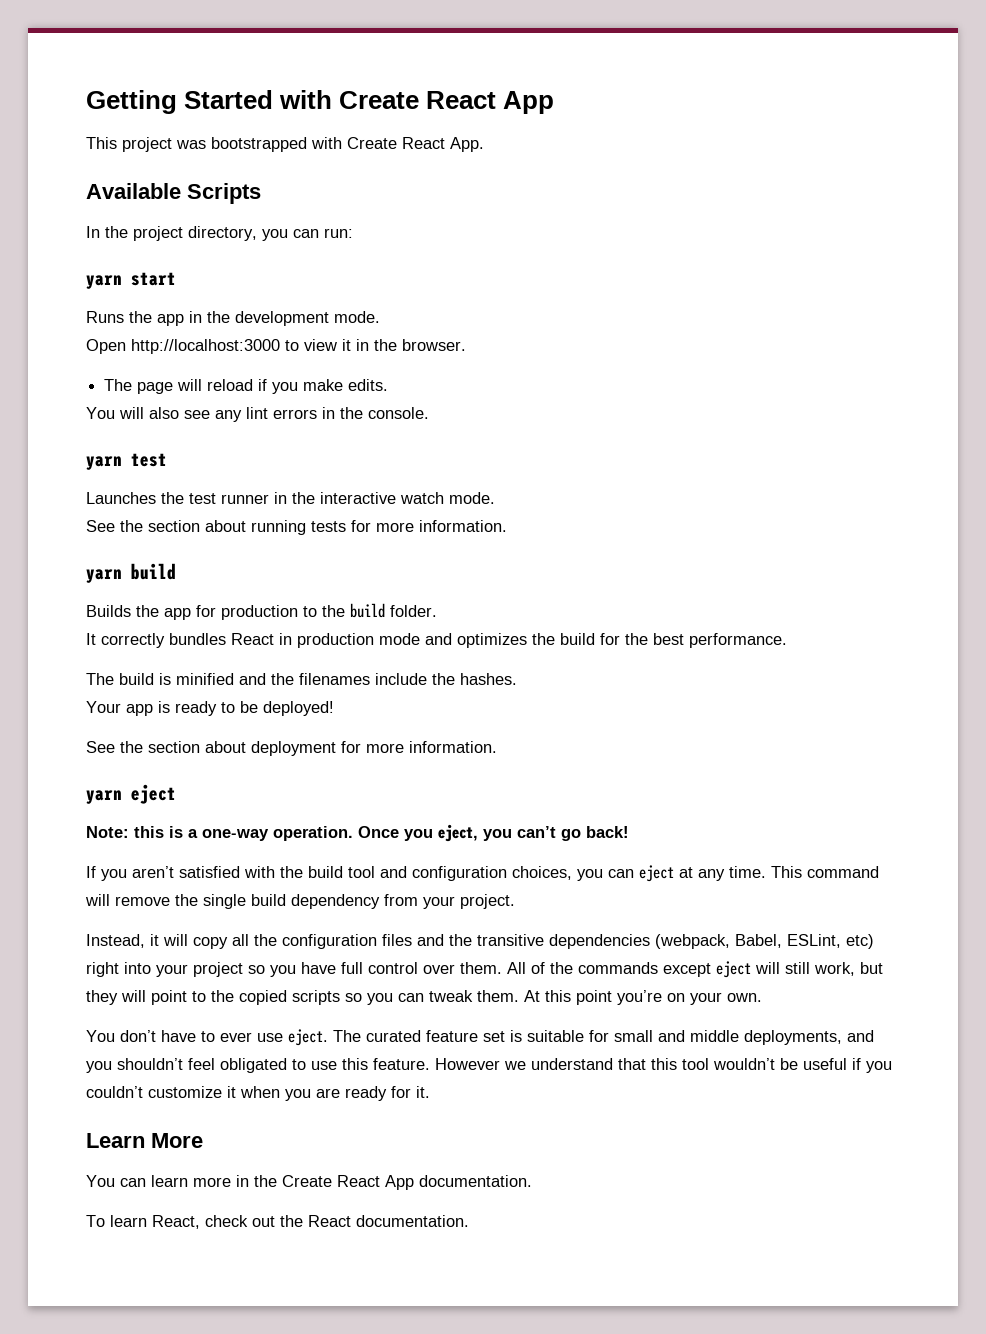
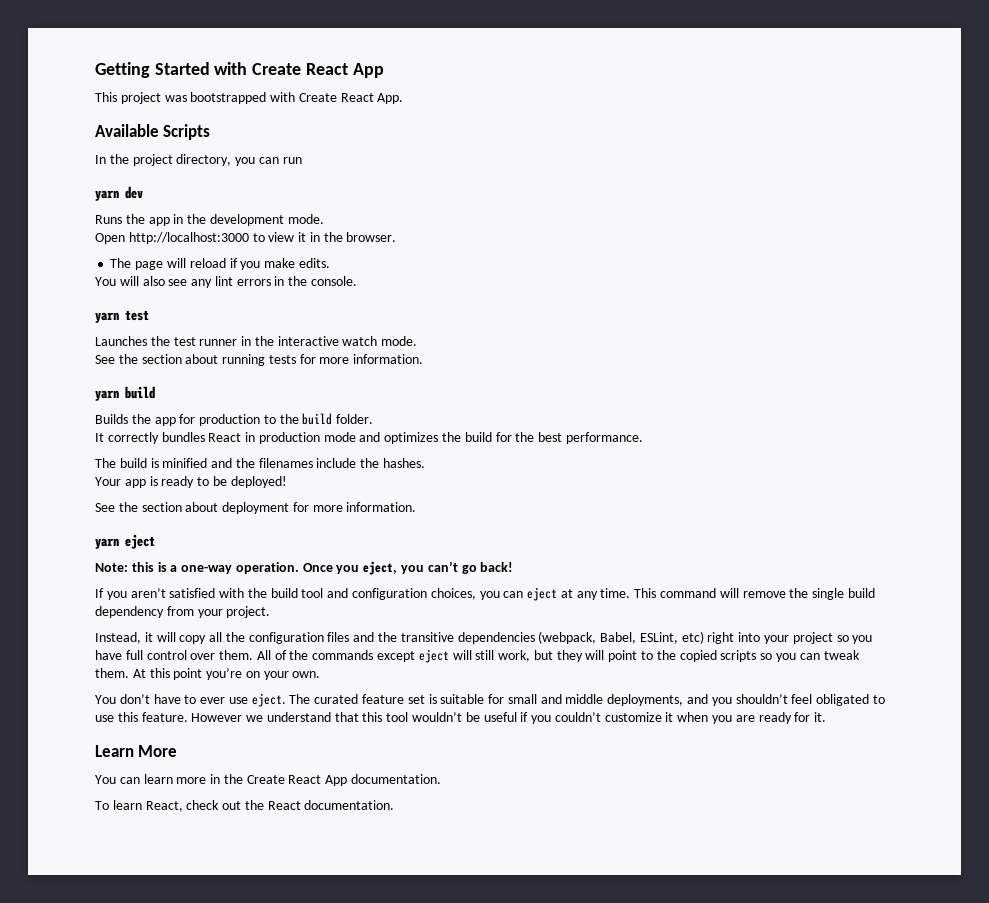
[324,228,353,238] [86,272,176,289] run: // yarn start -> [282,157,302,164] [95,186,143,201] run // yarn dev

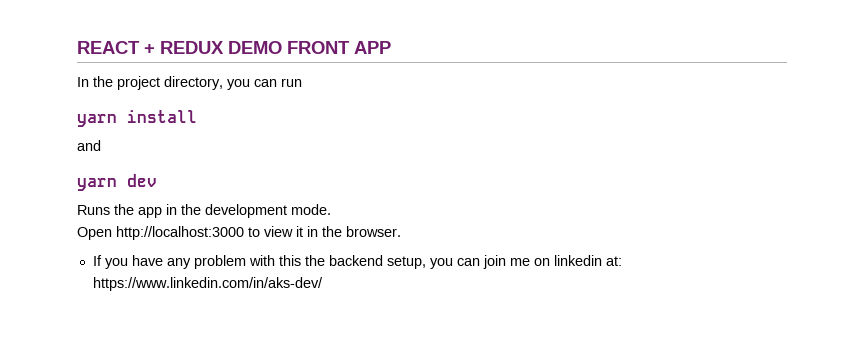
[95,62,384,78] [95,92,404,104] [95,124,211,140] Getting Started with Create React App // This project was bootstrapped with Create React App. // Available Scripts -> [77,41,391,54] REACT + REDUX DEMO FRONT APP
(302, 160) none -> [77,110,197,127] [77,140,101,151] // yarn install // and
[110,258,330,270] [95,276,358,288] [95,310,149,323] [95,336,418,346] [95,354,424,366] [95,386,155,401] [95,413,374,426] [95,432,643,444] [95,458,426,468] [95,476,287,488] [95,502,417,514] [95,534,155,549] [95,561,514,575] [95,587,875,601] [95,606,271,618] [95,631,873,644] [95,649,860,663] [95,668,321,680] [95,693,885,707] [95,712,827,724] [95,745,178,757] [95,774,442,786] [95,800,395,812] The page will reload if you make edits. // You will also see any lint errors in the console. // yarn test // Launches the test runner in the interactive watch mode. // See the section about running tests for more information. // yarn build // Builds the app for production to the build folder. // It correctly bundles React in production mode and optimizes the build for the best performance. // The build is minified and the filenames include the hashes. // Your app is ready to be deployed! // See the section about deployment for more information. // yarn eject // Note: this is a one-way operation. Once you eject, you can’t go back! // If you aren’t satisfied with the build tool and configuration choices, you can eject at any time. This command will remove the single build dependency from your project. // Instead, it will copy all the configuration files and the transitive dependencies (webpack, Babel, ESLint, etc) right into your project so you have full control over them. All of the commands except eject will still work, but they will point to the copied scripts so you can tweak them. At this point you’re on your own. // You don’t have to ever use eject. The curated feature set is suitable for small and middle deployments, and you shouldn’t feel obligated to use this feature. However we understand that this tool wouldn’t be useful if you couldn’t customize it when you are ready for it. // Learn More // You can learn more in the Create React App documentation. // To learn React, check out the React documentation. -> [92,255,622,269] [92,277,323,291] If you have any problem with this the backend setup, you can join me on linkedin at: https://www.linkedin.com/in/aks-dev/

